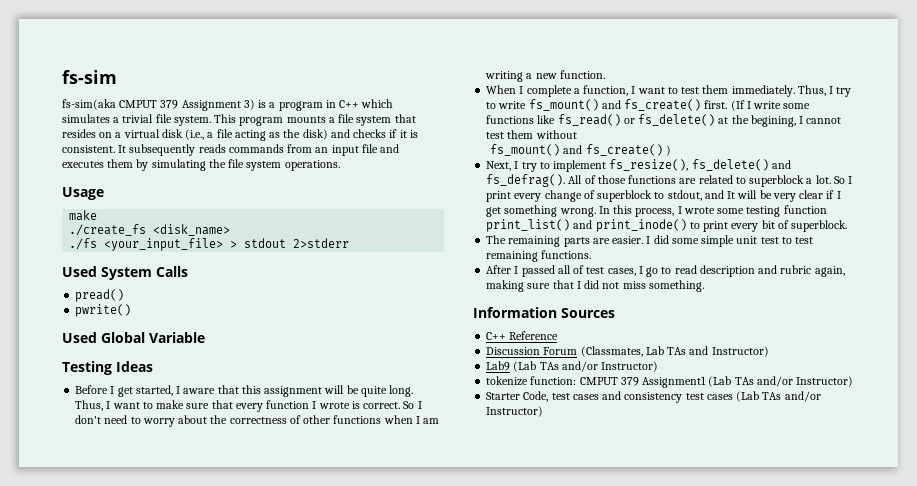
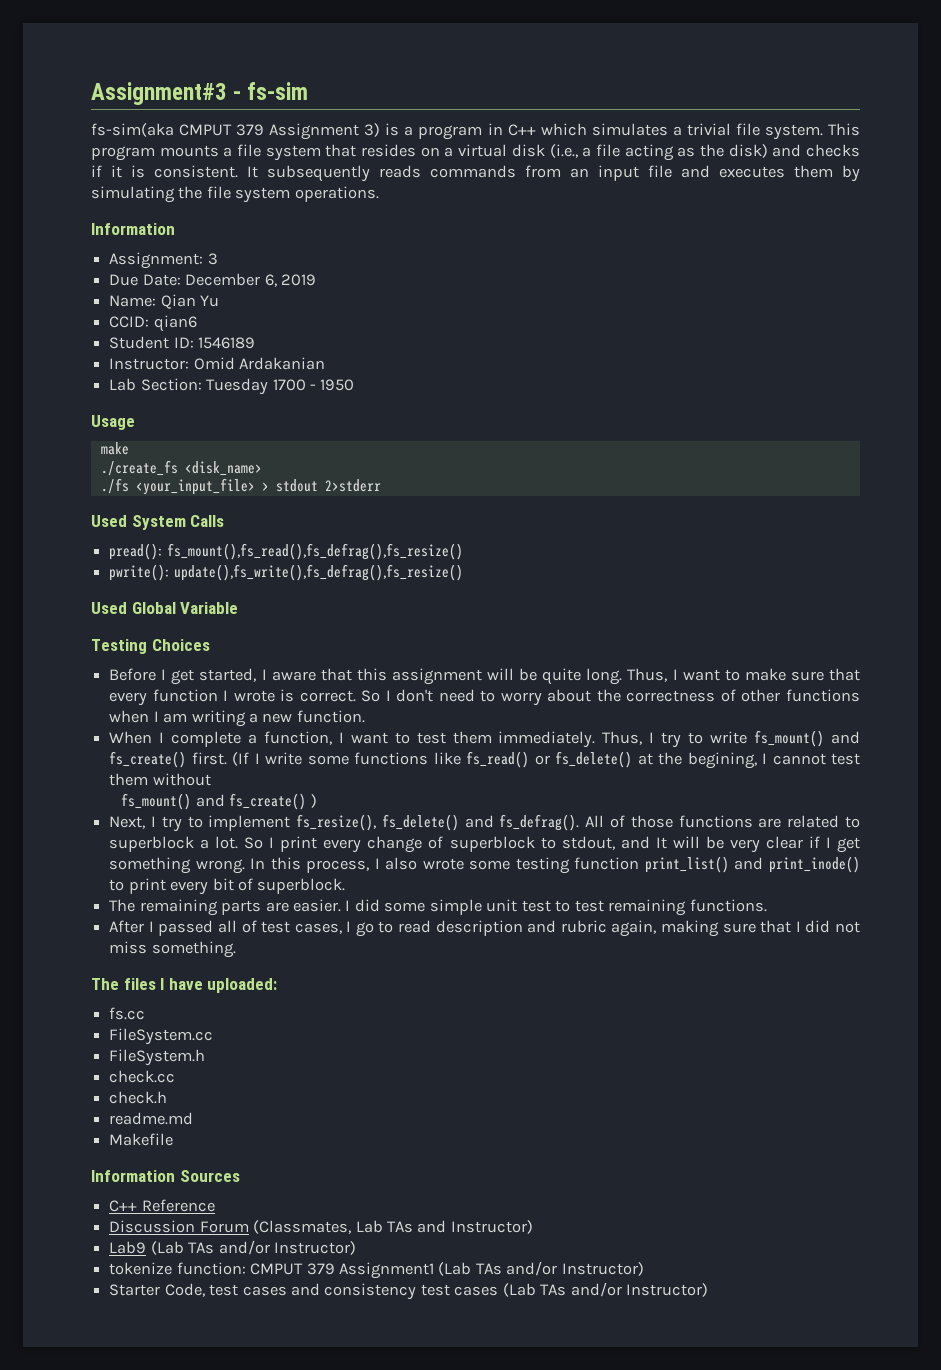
(62, 77) none -> [91,82,242,105] Assignment#3 -
(340, 165) none -> [91,223,175,235] [109,252,218,269] [109,273,316,287] [109,294,220,309] [109,315,197,332] [109,336,256,349] [109,357,326,370] [109,378,355,395] // Information // Assignment: 3 // Due Date: December 6, 2019 // Name: Qian Yu // CCID: qian6 // Student ID: 1546189 // Instructor: Omid Ardakanian // Lab Section: Tuesday 1700 - 1950
[75,289,125,302] [75,304,132,317] pread() // pwrite() -> [109,543,463,560] [109,564,463,581] pread(): fs_mount(),fs_read(),fs_defrag(),fs_resize() // pwrite(): update(),fs_write(),fs_defrag(),fs_resize()
[115,361,153,372] Ideas -> [151,639,210,651] Choices
(682, 210) none -> [385,857,418,870] also
(704, 286) none -> [91,978,278,993] [109,1007,146,1020] [109,1028,214,1045] [109,1049,206,1066] [109,1070,176,1083] [109,1091,168,1104] [109,1112,194,1125] [109,1133,174,1146] // The files I have uploaded: // fs.cc // FileSystem.cc // FileSystem.h // check.cc // check.h // readme.md // Makefile

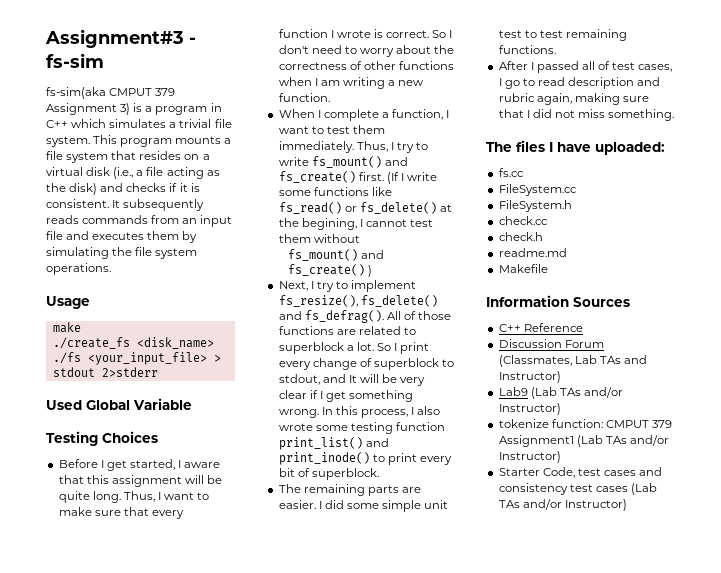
[91,223,175,235] [109,252,218,269] [109,273,316,287] [109,294,220,309] [109,315,197,332] [109,336,256,349] [109,357,326,370] [109,378,355,395] // Information // Assignment: 3 // Due Date: December 6, 2019 // Name: Qian Yu // CCID: qian6 // Student ID: 1546189 // Instructor: Omid Ardakanian // Lab Section: Tuesday 1700 - 1950 -> (111, 269) none
[91,515,225,530] [109,543,463,560] [109,564,463,581] // Used System Calls // pread(): fs_mount(),fs_read(),fs_defrag(),fs_resize() // pwrite(): update(),fs_write(),fs_defrag(),fs_resize() -> (158, 372) none

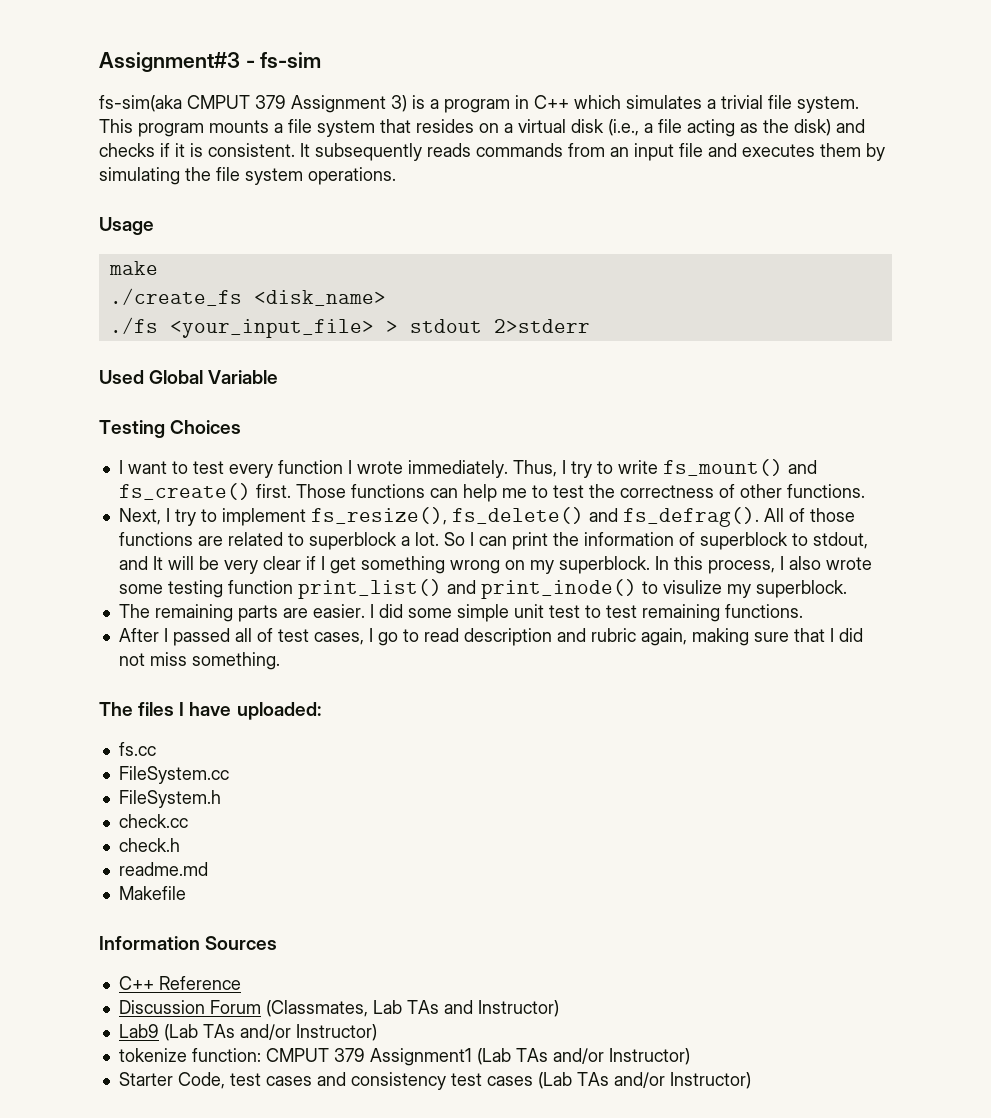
[58,459,221,471] [58,475,223,487] [58,491,210,503] [58,507,184,519] [278,29,453,38] [278,45,455,57] [278,61,454,70] [278,77,425,89] [278,93,330,102] [278,109,450,121] [278,125,385,134] Before I get started, I aware that this assignment will be quite long. Thus, I want to make sure that every function I wrote is correct. So I don't need to worry about the correctness of other functions when I am writing a new function. // When I complete a function, I want to test them -> [118,460,403,478] I want to test every function I wrote
[386,172,438,184] [278,187,392,196] [278,202,452,214] [278,218,434,230] [278,234,360,243] [287,249,384,261] [287,264,372,277] (If I write some functions like fs_read() or fs_delete() at the begining, I cannot test them without // fs_mount() and fs_create() ) -> [295,484,865,502] Those functions can help me to test the correctness of other functions.
[400,342,430,354] [278,358,357,370] print every change -> [478,532,674,550] can print the information
[278,409,319,418] wrong. -> [449,556,650,574] wrong on my superblock.
[387,453,452,465] [278,468,310,477] print every bit of -> [662,580,751,598] visulize my

